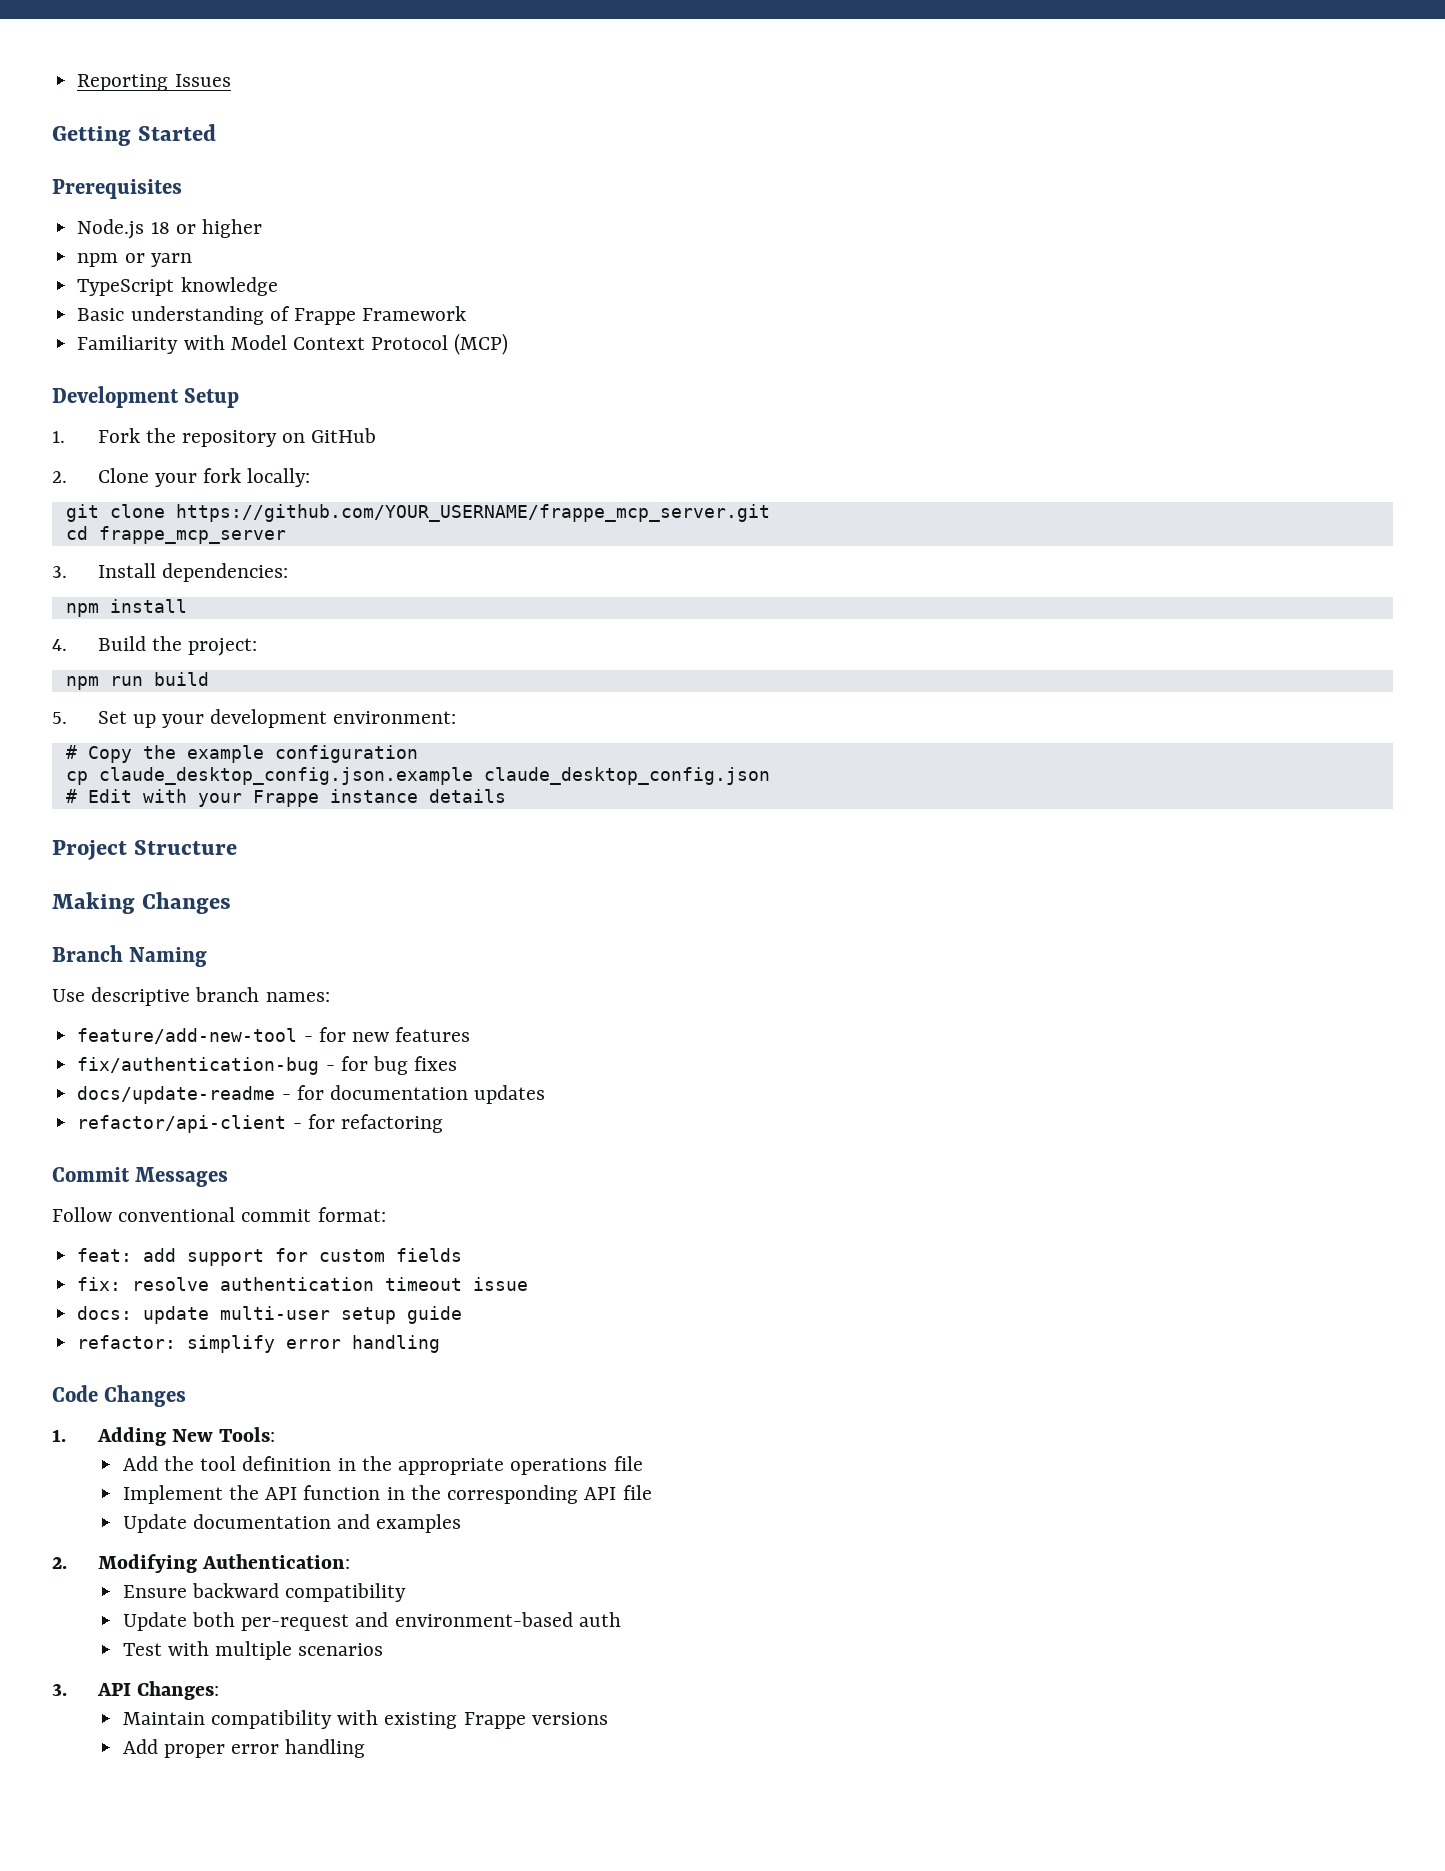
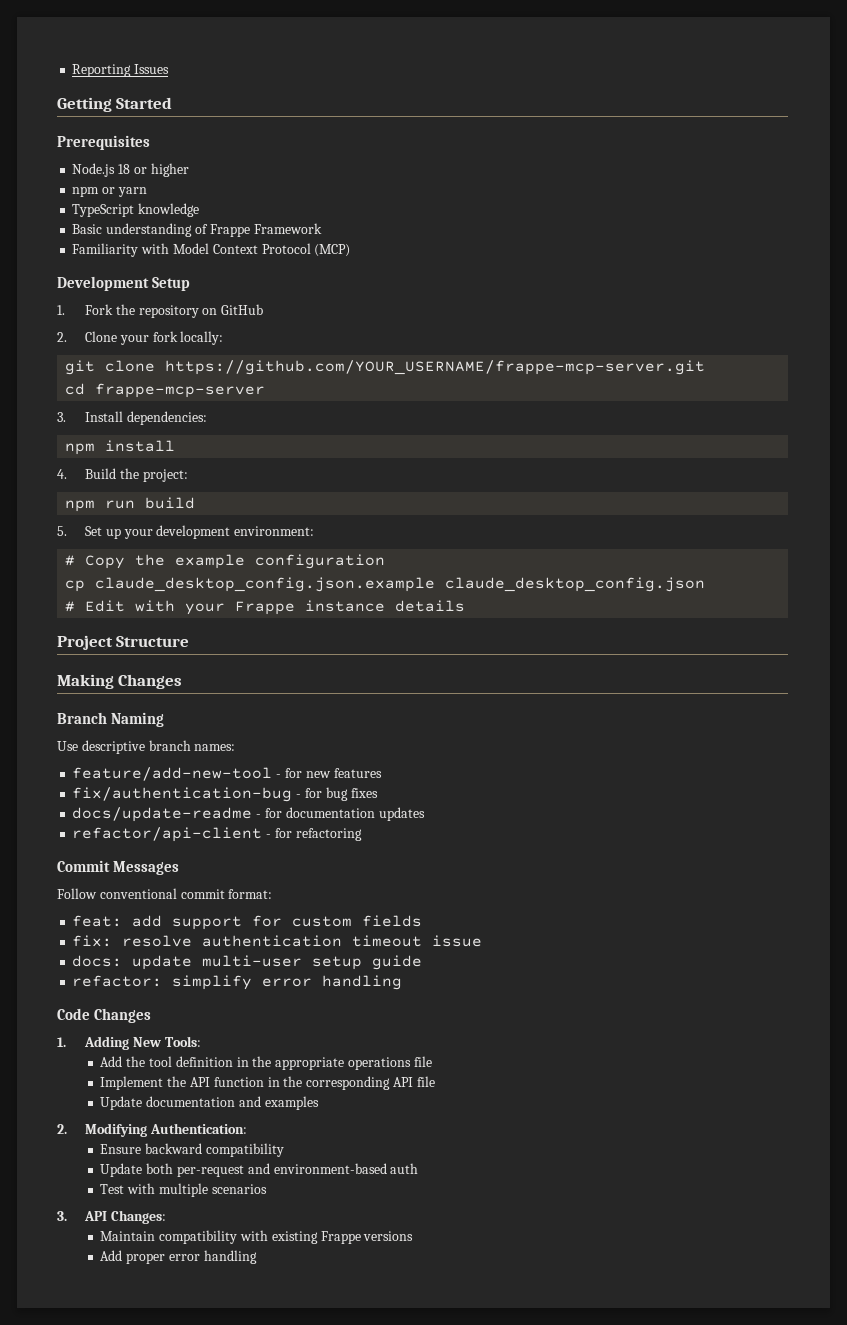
[175,504,770,522] https://github.com/YOUR_USERNAME/frappe_mcp_server.git -> [165,360,706,375] https://github.com/YOUR_USERNAME/frappe-mcp-server.git
[98,526,286,544] frappe_mcp_server -> [95,383,266,398] frappe-mcp-server

